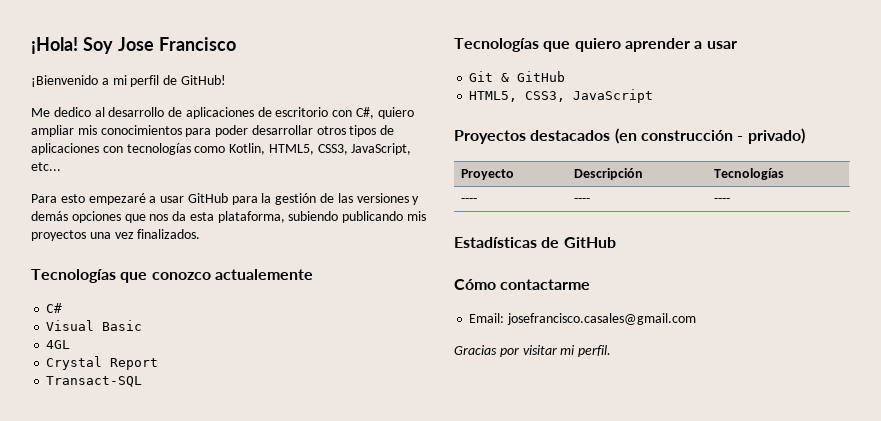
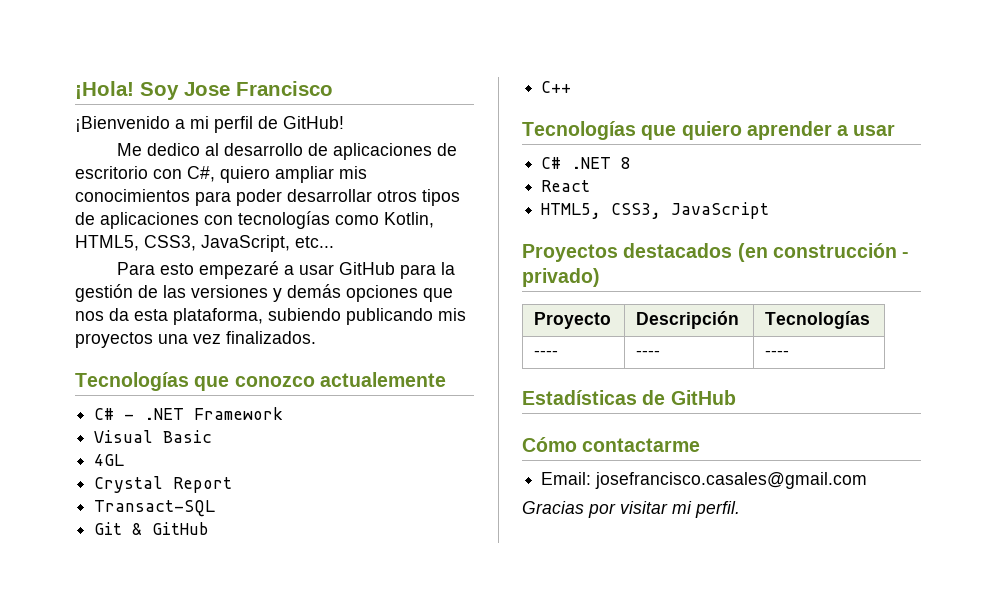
(63, 308) none -> [124,407,284,420] - .NET Framework
(143, 381) none -> [94,522,210,535] [541,81,572,93] // Git & GitHub // C++
[469,71,566,82] Git & GitHub -> [541,157,632,169] [541,180,591,192] C# .NET 8 // React

